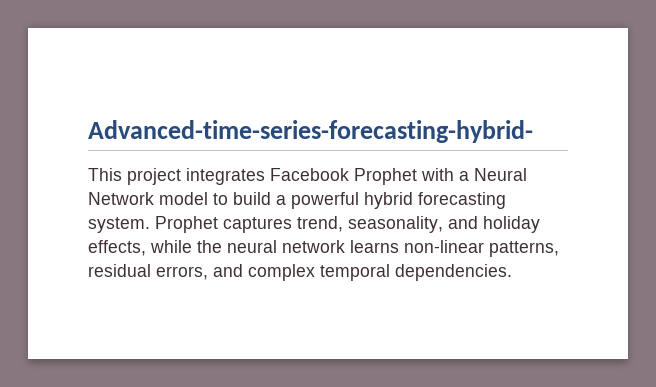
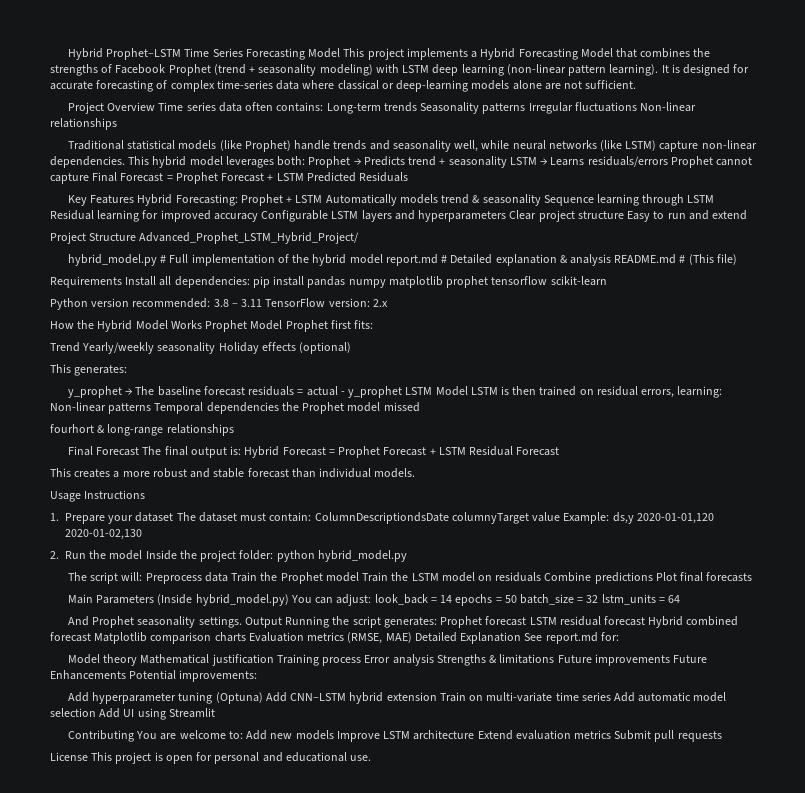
[88,120,533,143] [88,168,527,185] [88,192,506,209] [88,216,540,233] [88,240,559,257] [88,264,512,281] Advanced-time-series-forecasting-hybrid- // This project integrates Facebook Prophet with a Neural Network model to build a powerful hybrid forecasting system. Prophet captures trend, seasonality, and holiday effects, while the neural network learns non-linear patterns, residual errors, and complex temporal dependencies. -> [67,48,711,60] [50,64,750,76] [50,80,637,92] [67,102,696,114] [50,118,117,130] [67,140,757,152] [50,156,753,168] [50,172,409,184] [67,194,715,206] [50,210,748,222] [50,232,360,244] [67,254,737,266] [50,276,607,288] [50,298,388,310] [50,320,374,332] [50,342,352,354] [50,364,128,376] [67,386,723,398] [50,402,420,414] [50,424,234,436] [67,446,560,458] [50,468,416,478] [50,490,146,502] [50,512,714,524] [65,529,142,540] [50,550,407,562] [67,572,753,584] [67,594,681,606] [67,616,739,628] [50,632,619,644] [67,654,707,666] [50,670,258,682] [67,692,727,704] [50,708,215,720] [67,730,722,742] [50,752,372,764] Hybrid Prophet–LSTM Time Series Forecasting Model This project implements a Hybrid Forecasting Model that combines the strengths of Facebook Prophet (trend + seasonality modeling) with LSTM deep learning (non-linear pattern learning). It is designed for accurate forecasting of complex time-series data where classical or deep-learning models alone are not sufficient. // Project Overview Time series data often contains: Long-term trends Seasonality patterns Irregular fluctuations Non-linear relationships // Traditional statistical models (like Prophet) handle trends and seasonality well, while neural networks (like LSTM) capture non-linear dependencies. This hybrid model leverages both: Prophet → Predicts trend + seasonality LSTM → Learns residuals/errors Prophet cannot capture Final Forecast = Prophet Forecast + LSTM Predicted Residuals // Key Features Hybrid Forecasting: Prophet + LSTM Automatically models trend & seasonality Sequence learning through LSTM Residual learning for improved accuracy Configurable LSTM layers and hyperparameters Clear project structure Easy to run and extend // Project Structure Advanced_Prophet_LSTM_Hybrid_Project/ // hybrid_model.py # Full implementation of the hybrid model report.md # Detailed explanation & analysis README.md # (This file) // Requirements Install all dependencies: pip install pandas numpy matplotlib prophet tensorflow scikit-learn // Python version recommended: 3.8 – 3.11 TensorFlow version: 2.x // How the Hybrid Model Works Prophet Model Prophet first fits: // Trend Yearly/weekly seasonality Holiday effects (optional) // This generates: // y_prophet → The baseline forecast residuals = actual - y_prophet LSTM Model LSTM is then trained on residual errors, learning: Non-linear patterns Temporal dependencies the Prophet model missed // fourhort & long-range relationships // Final Forecast The final output is: Hybrid Forecast = Prophet Forecast + LSTM Residual Forecast // This creates a more robust and stable forecast than individual models. // Usage Instructions // 1. Prepare your dataset The dataset must contain: ColumnDescriptiondsDate columnyTarget value Example: ds,y 2020-01-01,120 2020-01-02,130 // 2. Run the model Inside the project folder: python hybrid_model.py // The script will: Preprocess data Train the Prophet model Train the LSTM model on residuals Combine predictions Plot final forecasts // Main Parameters (Inside hybrid_model.py) You can adjust: look_back = 14 epochs = 50 batch_size = 32 lstm_units = 64 // And Prophet seasonality settings. Output Running the script generates: Prophet forecast LSTM residual forecast Hybrid combined forecast Matplotlib comparison charts Evaluation metrics (RMSE, MAE) Detailed Explanation See report.md for: // Model theory Mathematical justification Training process Error analysis Strengths & limitations Future improvements Future Enhancements Potential improvements: // Add hyperparameter tuning (Optuna) Add CNN–LSTM hybrid extension Train on multi-variate time series Add automatic model selection Add UI using Streamlit // Contributing You are welcome to: Add new models Improve LSTM architecture Extend evaluation metrics Submit pull requests // License This project is open for personal and educational use.

